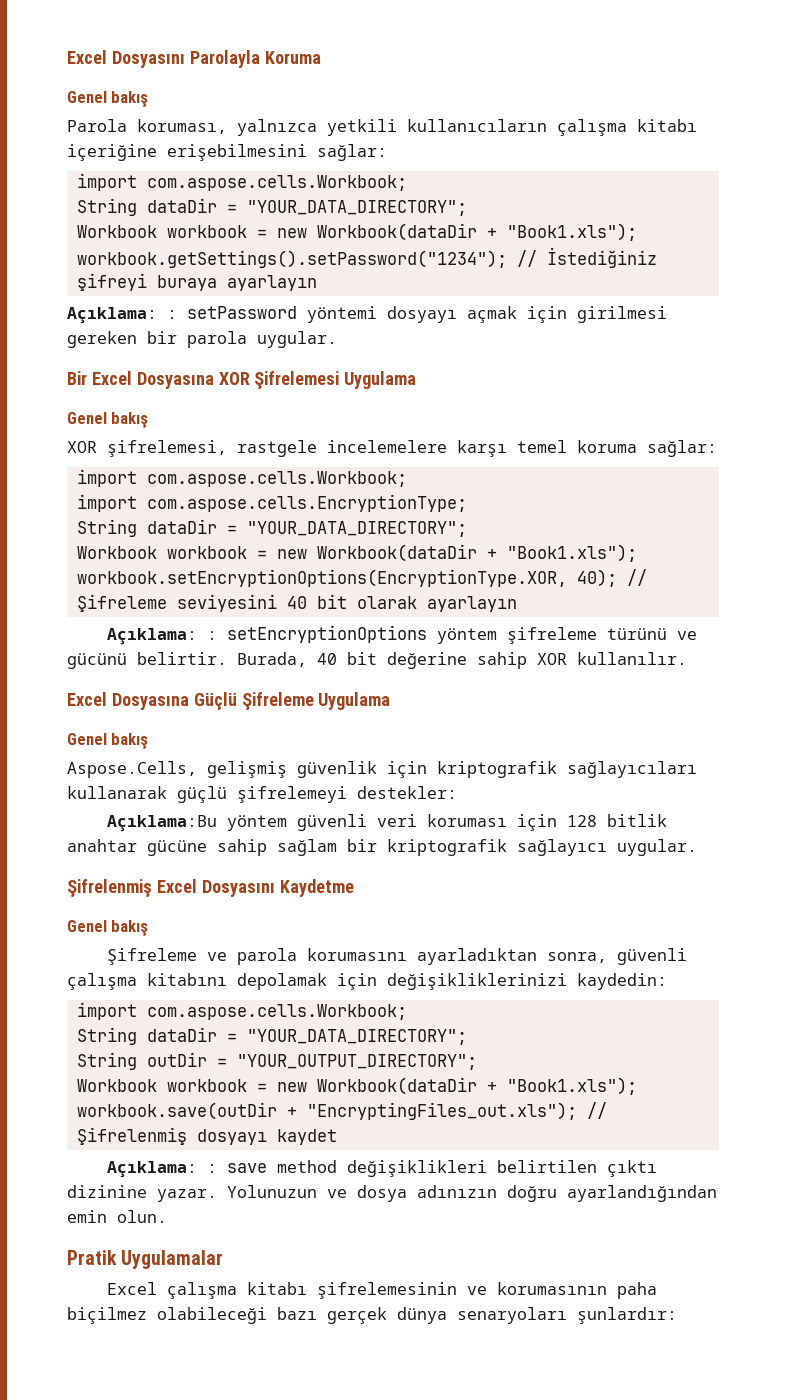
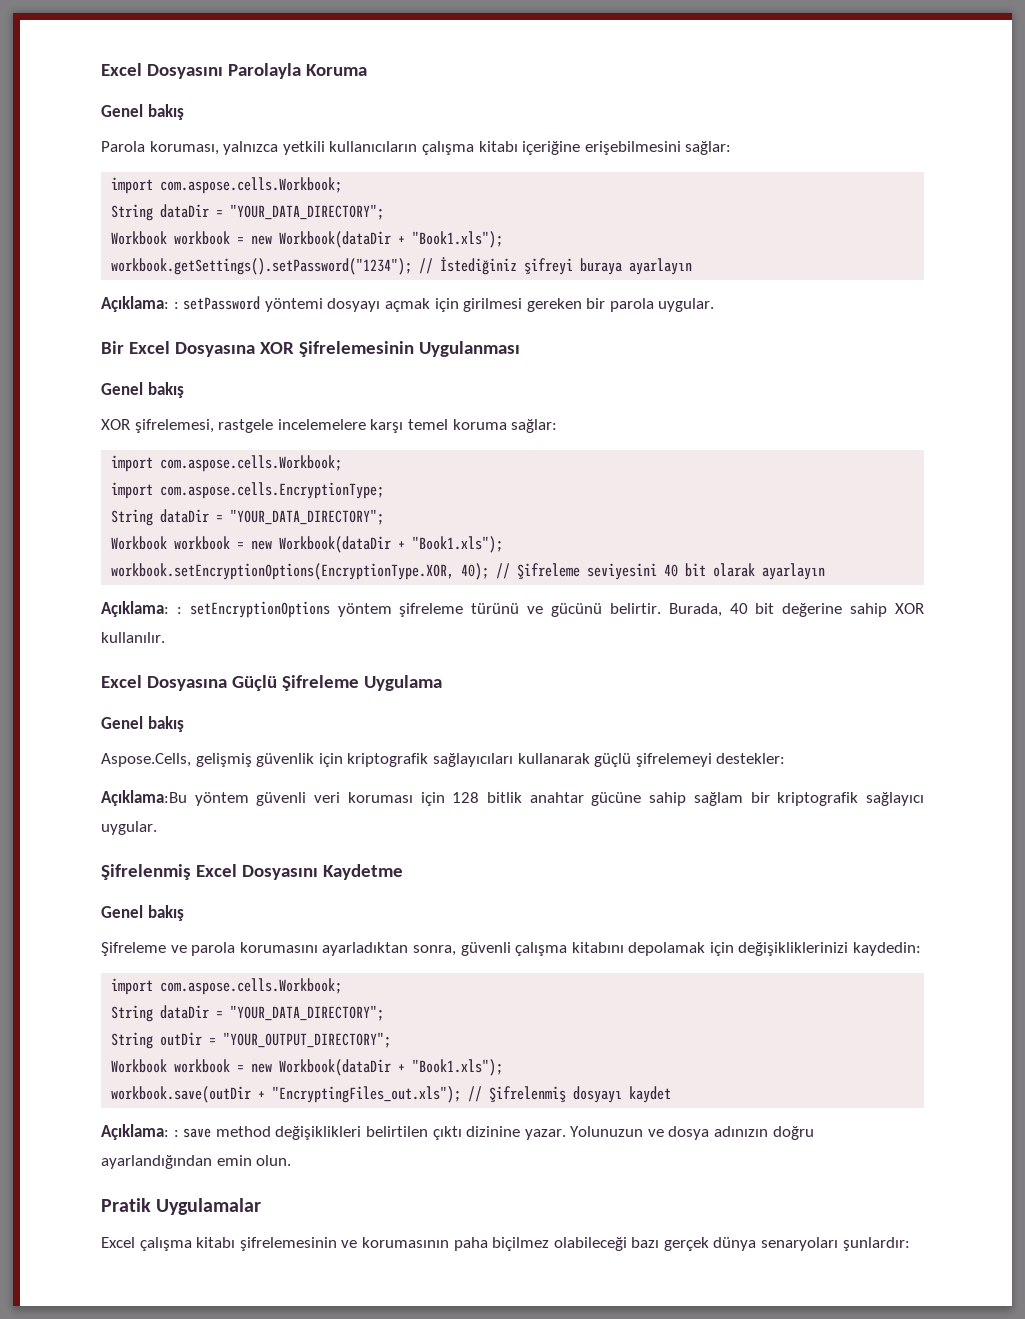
[254,371,417,390] Şifrelemesi Uygulama -> [298,341,520,357] Şifrelemesinin Uygulanması

